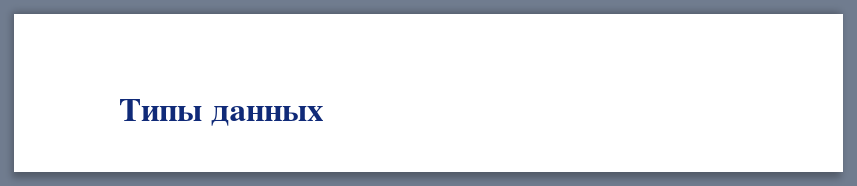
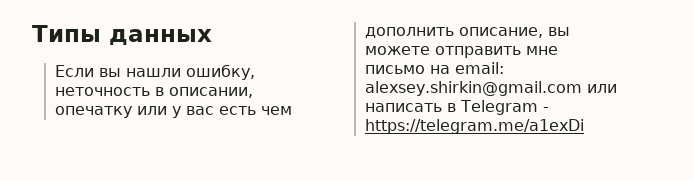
(324, 116) none -> [55,64,256,80] [55,87,254,98] [55,106,293,118] [365,27,571,38] [365,46,559,58] [365,62,505,74] [365,81,618,96] [365,100,550,115] [365,119,585,134] // Если вы нашли ошибку, неточность в описании, опечатку или у вас есть чем дополнить описание, вы можете отправить мне письмо на email: alexsey.shirkin@gmail.com или написать в Telegram - https://telegram.me/a1exDi

